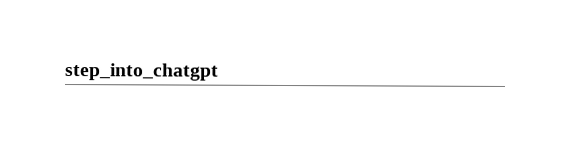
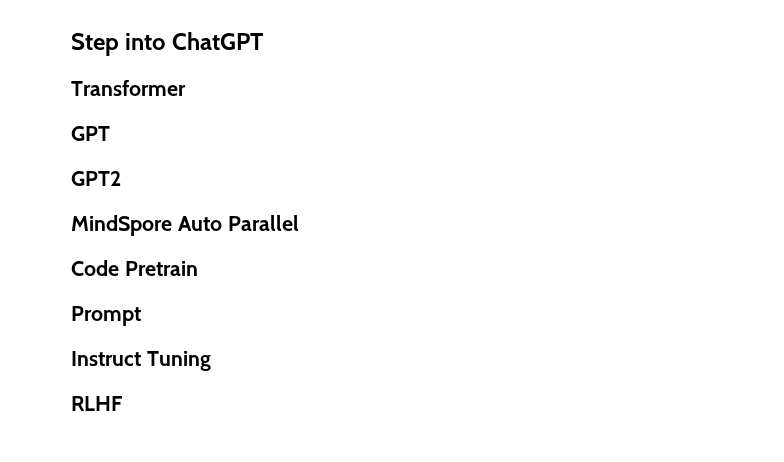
[65,63,219,81] step_into_chatgpt -> [71,32,263,56] [71,80,186,96] [71,126,110,141] [71,171,121,186] [71,215,299,236] [71,260,198,276] [71,306,141,326] [71,351,211,371] [71,396,122,411] Step into ChatGPT // Transformer // GPT // GPT2 // MindSpore Auto Parallel // Code Pretrain // Prompt // Instruct Tuning // RLHF

